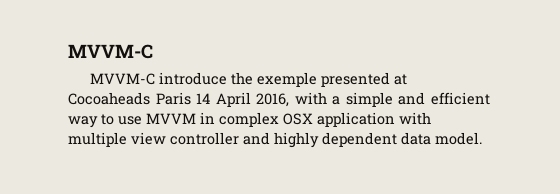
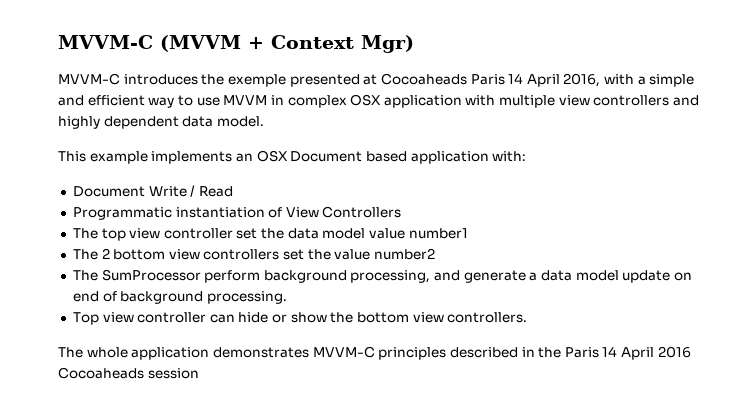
[68,44,153,59] [89,72,227,85] MVVM-C // MVVM-C introduce -> [58,35,414,53] [58,73,198,85] MVVM-C (MVVM + Context Mgr) // MVVM-C introduces
[170,132,239,145] controller -> [593,95,670,106] controllers
(482, 138) none -> [58,150,527,164] [72,185,233,197] [72,206,402,220] [72,228,468,241] [72,248,436,260] [72,269,692,283] [72,291,287,304] [72,312,528,325] [58,346,691,360] [58,367,199,379] // This example implements an OSX Document based application with: // Document Write / Read // Programmatic instantiation of View Controllers // The top view controller set the data model value number1 // The 2 bottom view controllers set the value number2 // The SumProcessor perform background processing, and generate a data model update on end of background processing. // Top view controller can hide or show the bottom view controllers. // The whole application demonstrates MVVM-C principles described in the Paris 14 April 2016 Cocoaheads session

